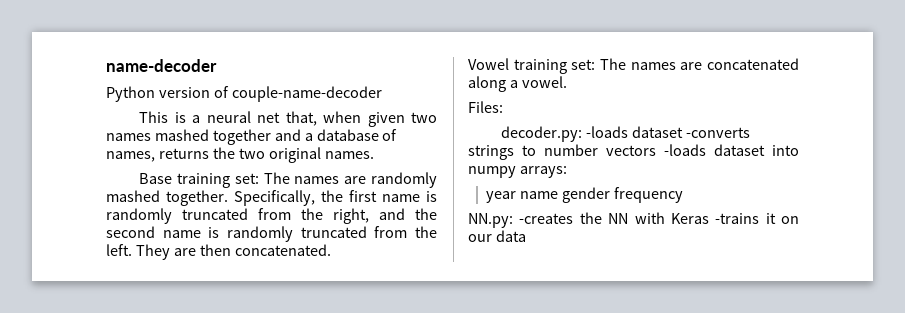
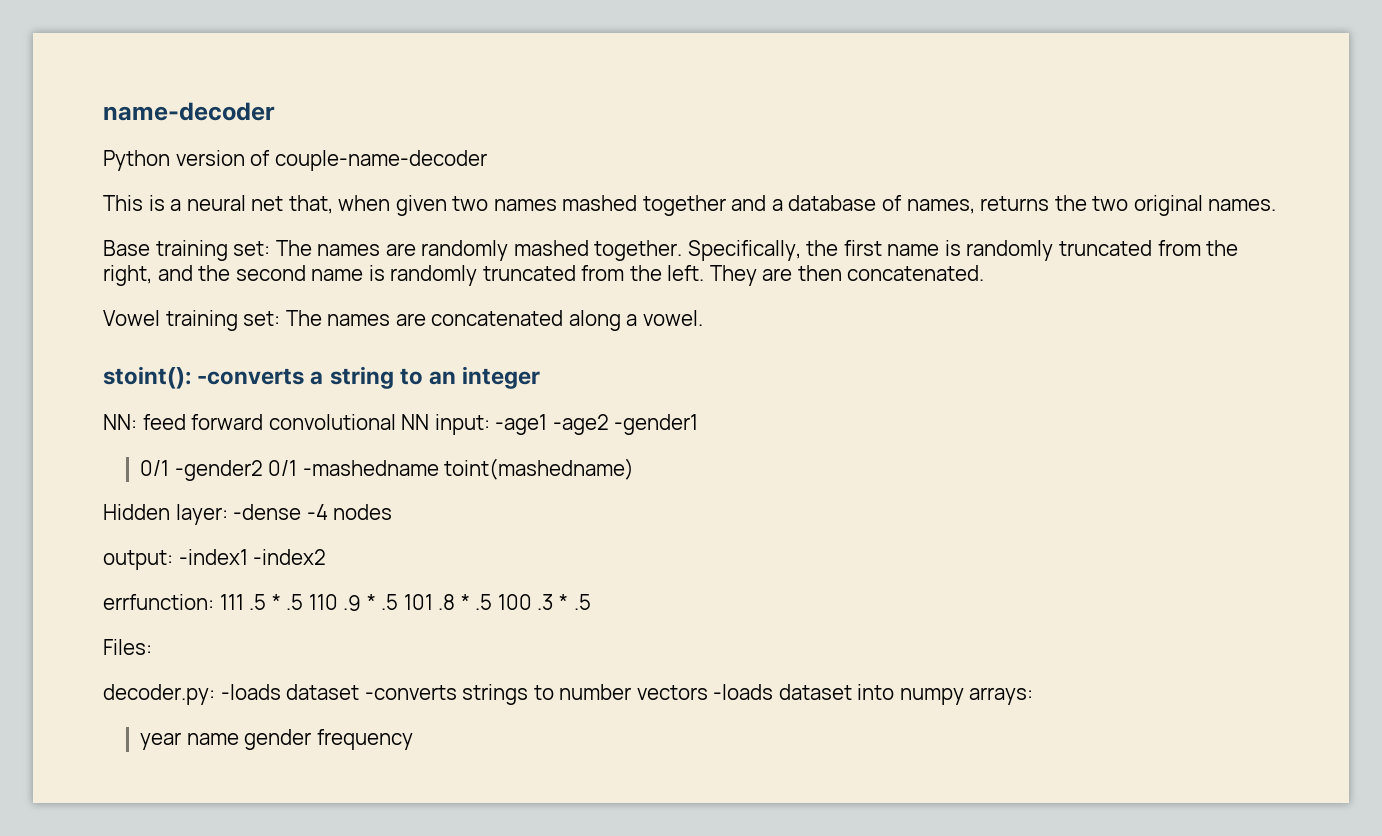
(567, 82) none -> [103,366,541,389] [103,414,699,435] [140,458,635,481] [103,504,393,525] [103,549,327,570] [103,594,591,611] // stoint(): -converts a string to an integer // NN: feed forward convolutional NN input: -age1 -age2 -gender1 // 0/1 -gender2 0/1 -mashedname toint(mashedname) // Hidden layer: -dense -4 nodes // output: -index1 -index2 // errfunction: 111 .5 * .5 110 .9 * .5 101 .8 * .5 100 .3 * .5
[468,212,799,228] [468,230,526,242] // NN.py: -creates the NN with Keras -trains it on our data -> (413, 739) none

